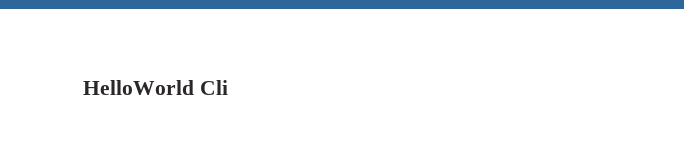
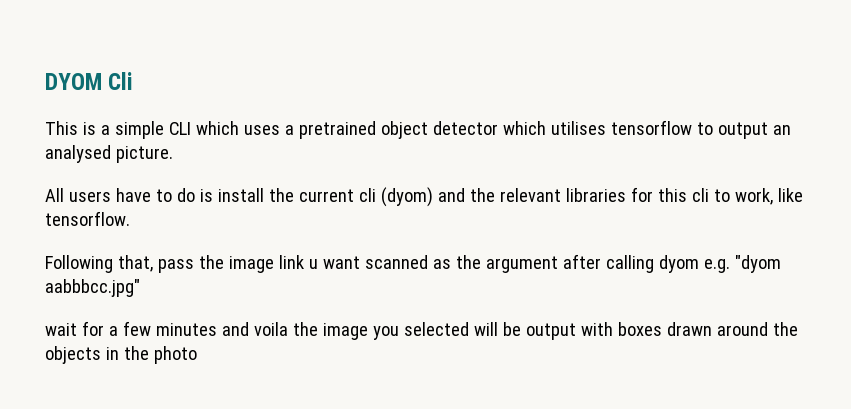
[83,80,194,95] HelloWorld -> [45,73,102,90] DYOM
(228, 87) none -> [45,120,791,139] [45,145,173,163] [45,187,803,207] [45,211,130,226] [45,254,781,273] [45,279,140,297] [45,321,798,340] [45,346,197,364] // This is a simple CLI which uses a pretrained object detector which utilises tensorflow to output an analysed picture. // All users have to do is install the current cli (dyom) and the relevant libraries for this cli to work, like tensorflow. // Following that, pass the image link u want scanned as the argument after calling dyom e.g. "dyom aabbbcc.jpg" // wait for a few minutes and voila the image you selected will be output with boxes drawn around the objects in the photo

